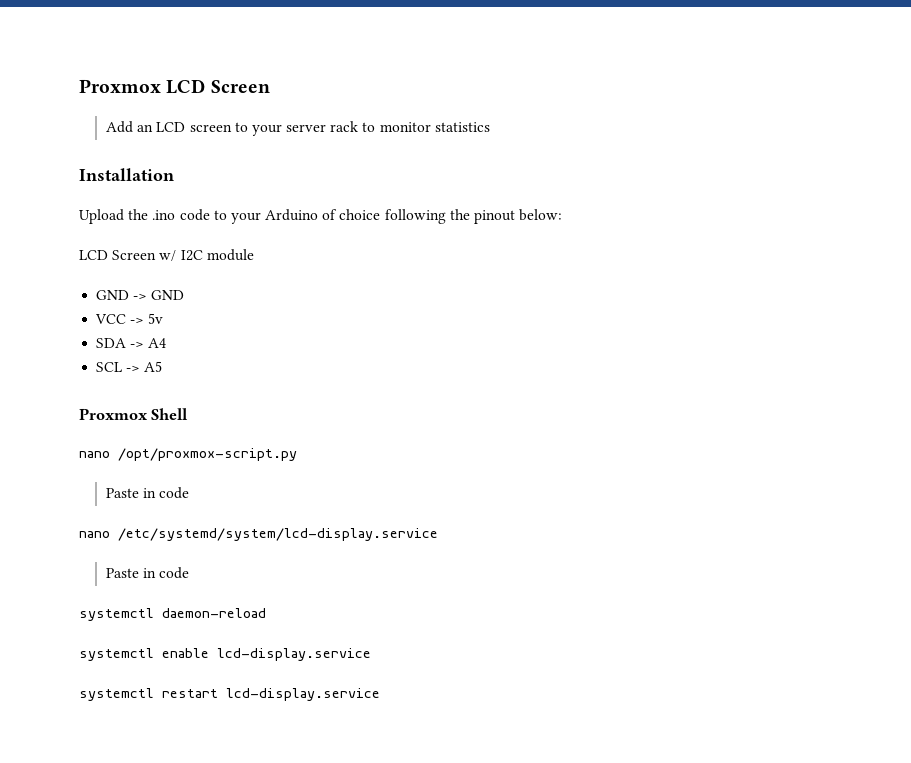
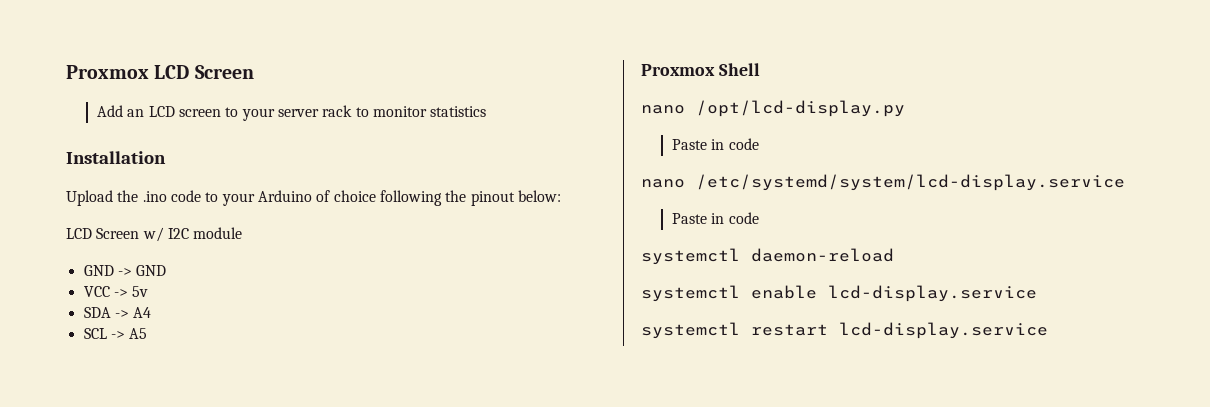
[118,448,297,461] /opt/proxmox-script.py -> [696,100,905,117] /opt/lcd-display.py

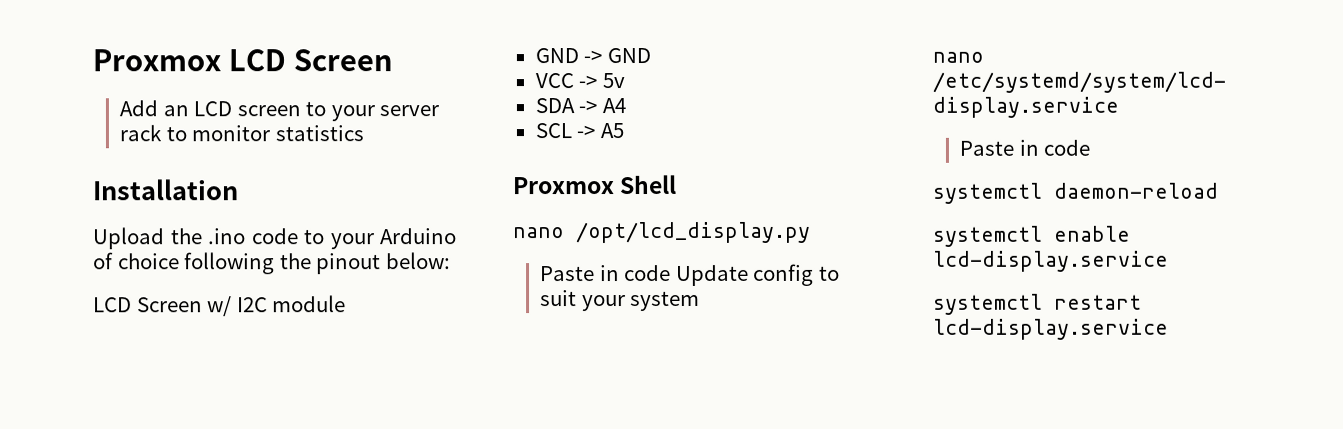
[696,100,905,117] [671,138,759,150] /opt/lcd-display.py // Paste in code -> [576,221,811,244] [540,263,840,286] [540,290,701,312] /opt/lcd_display.py // Paste in code Update config to suit your system

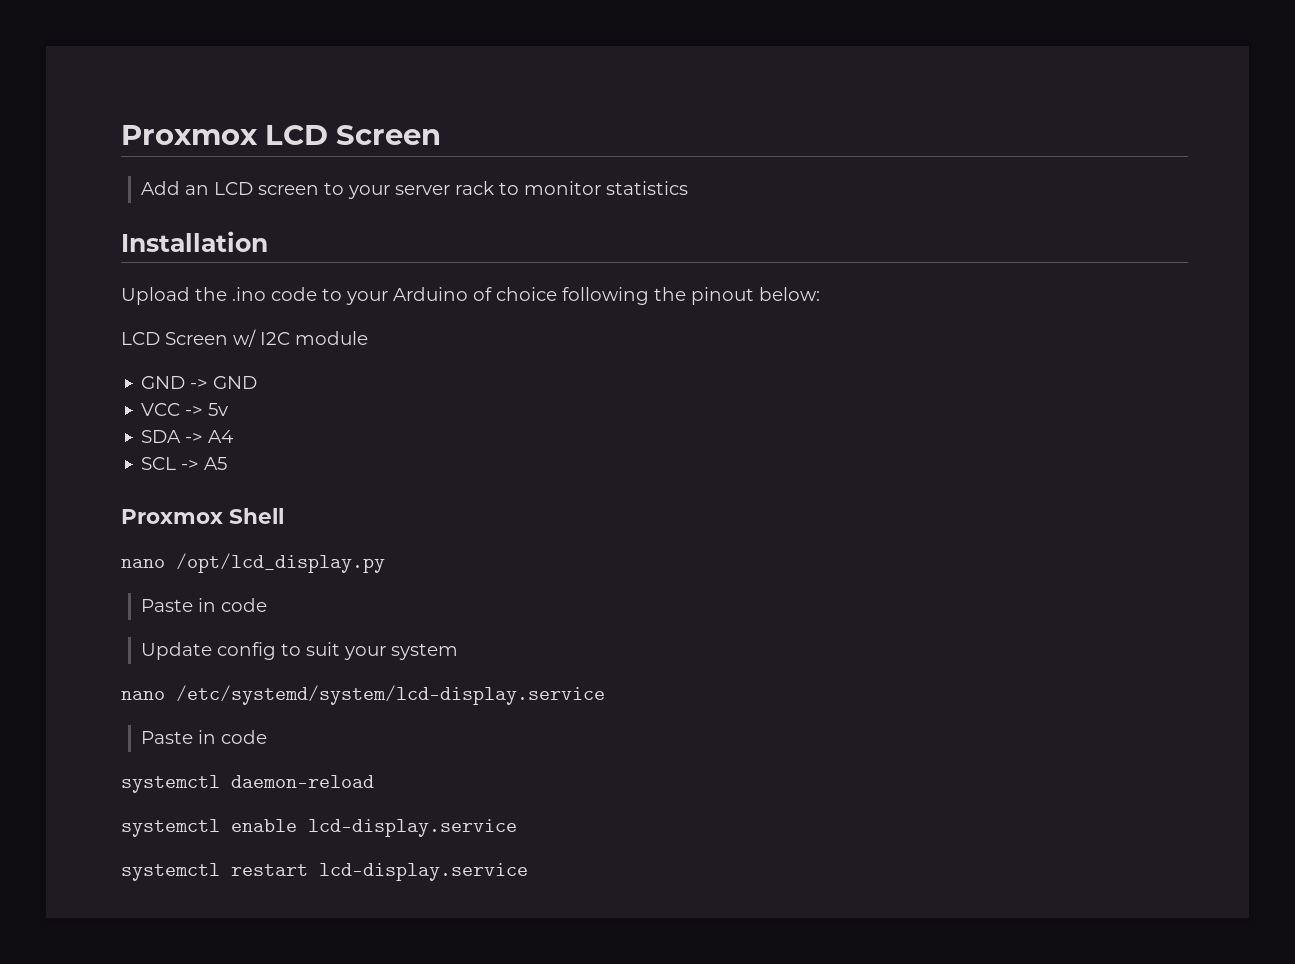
(672, 273) none -> (268, 605) //

